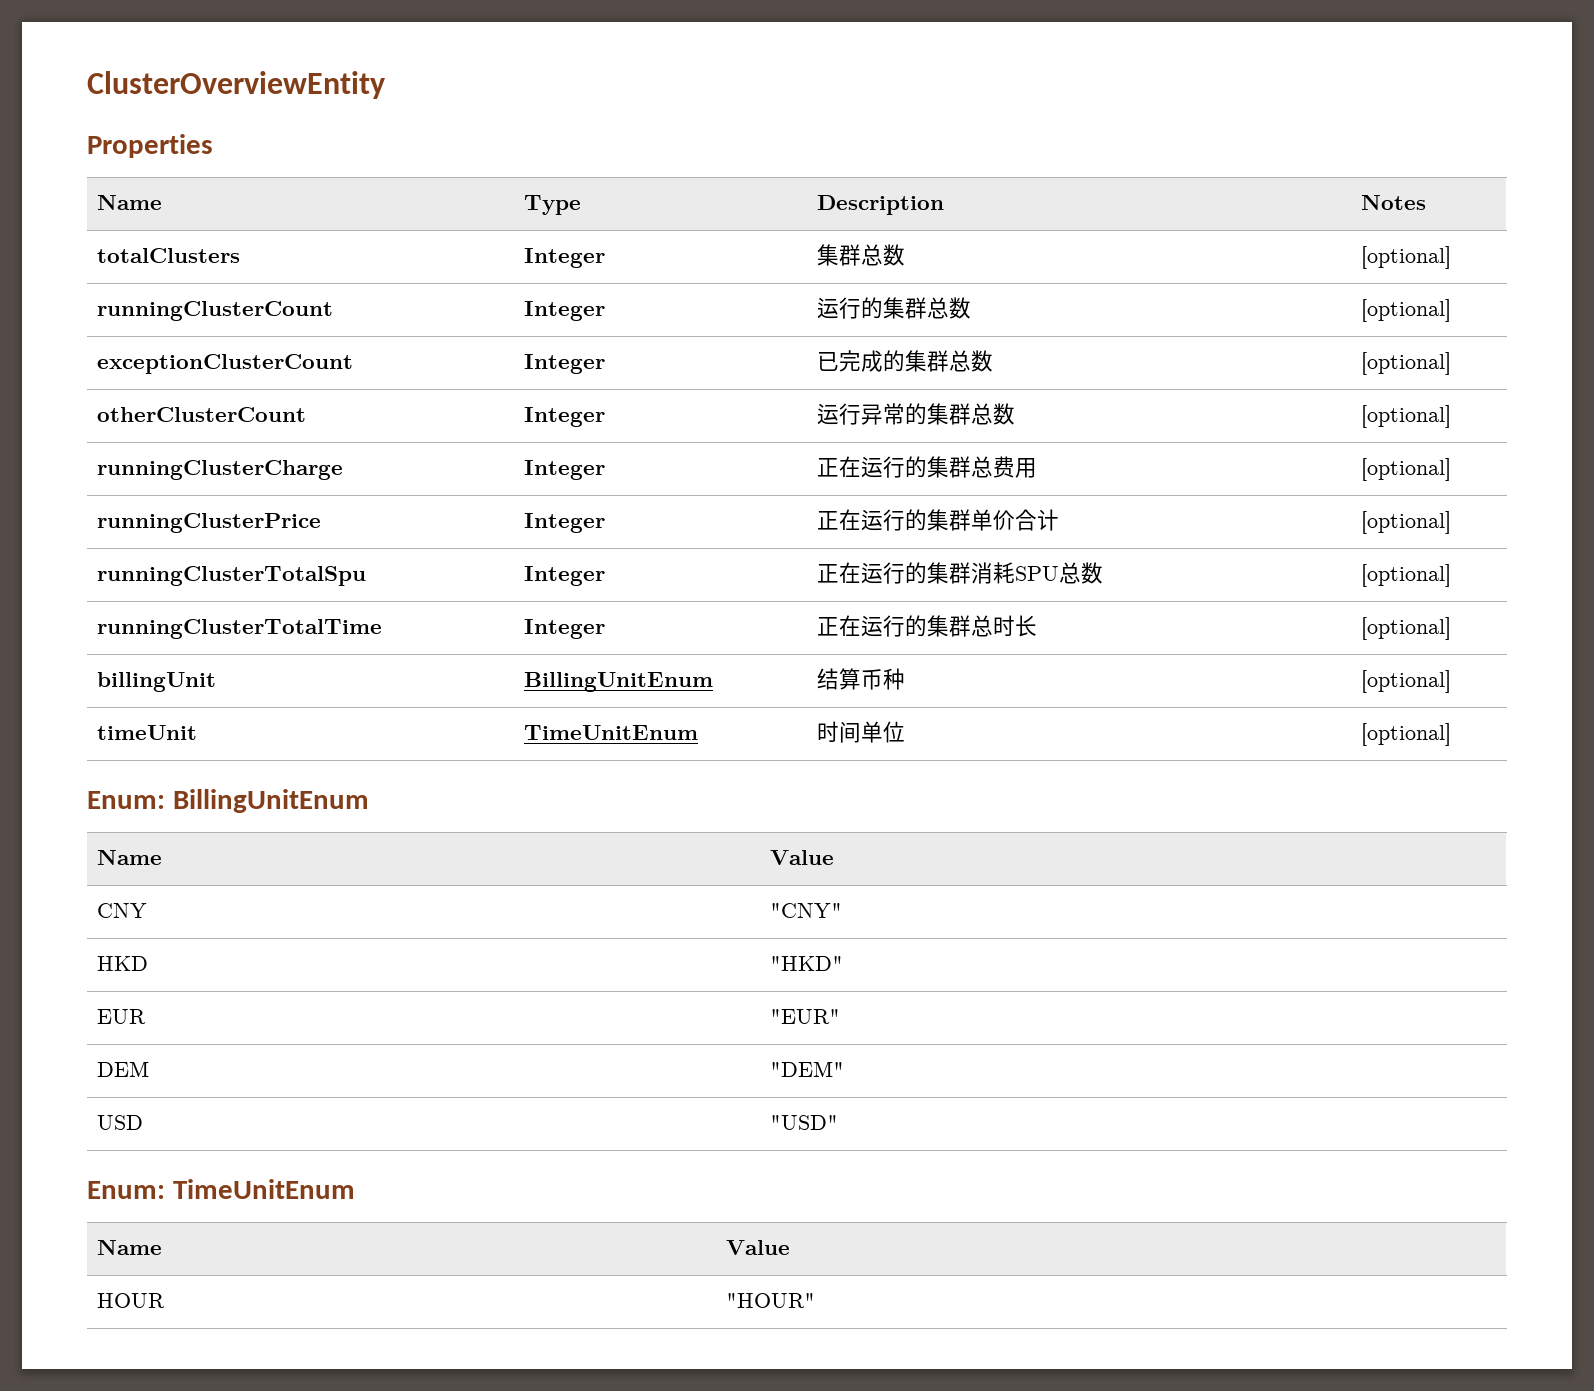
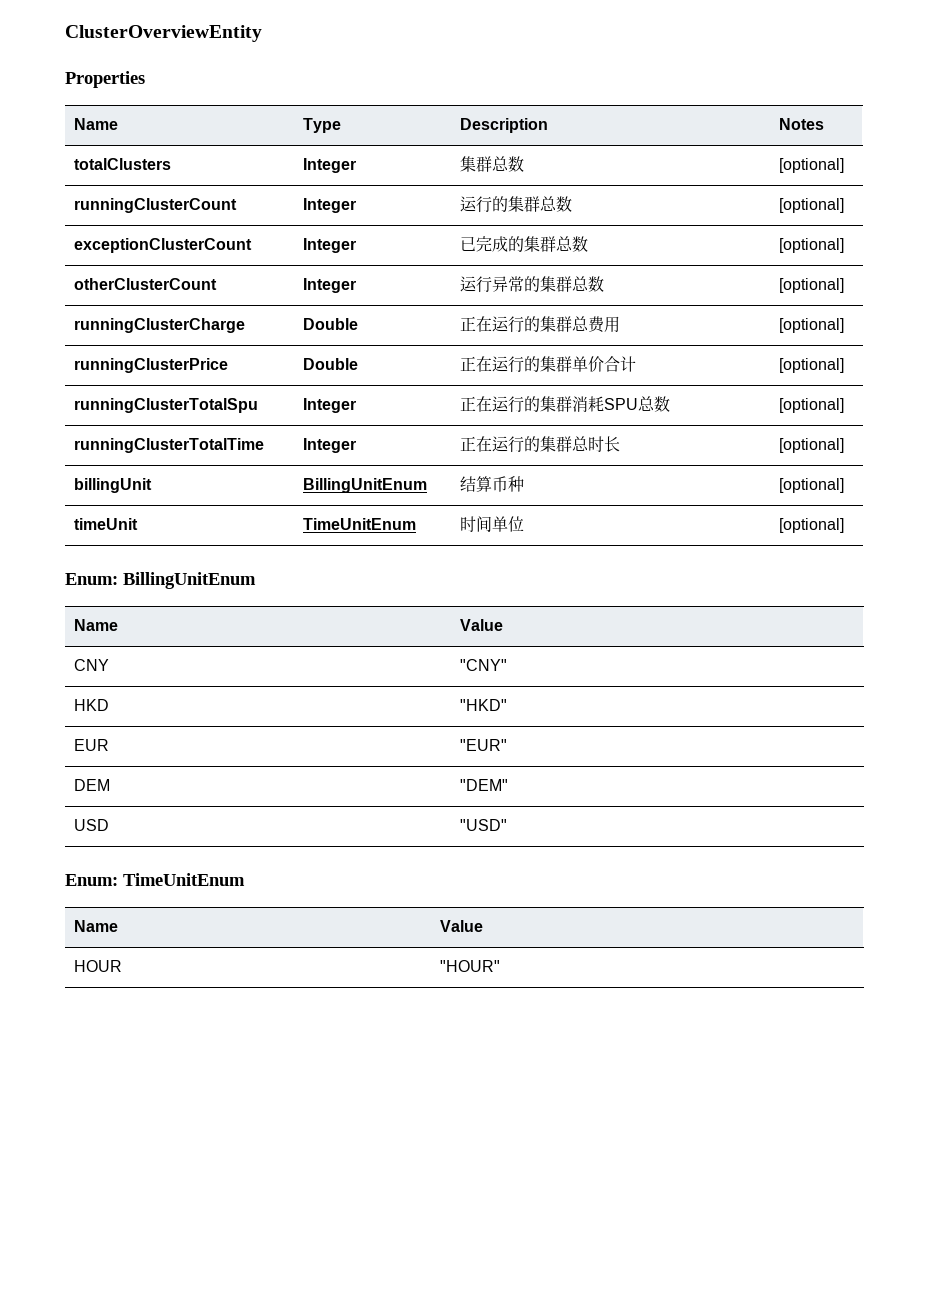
[523,460,605,480] Integer -> [302,318,358,330] Double
[523,513,605,533] Integer -> [302,358,358,370] Double

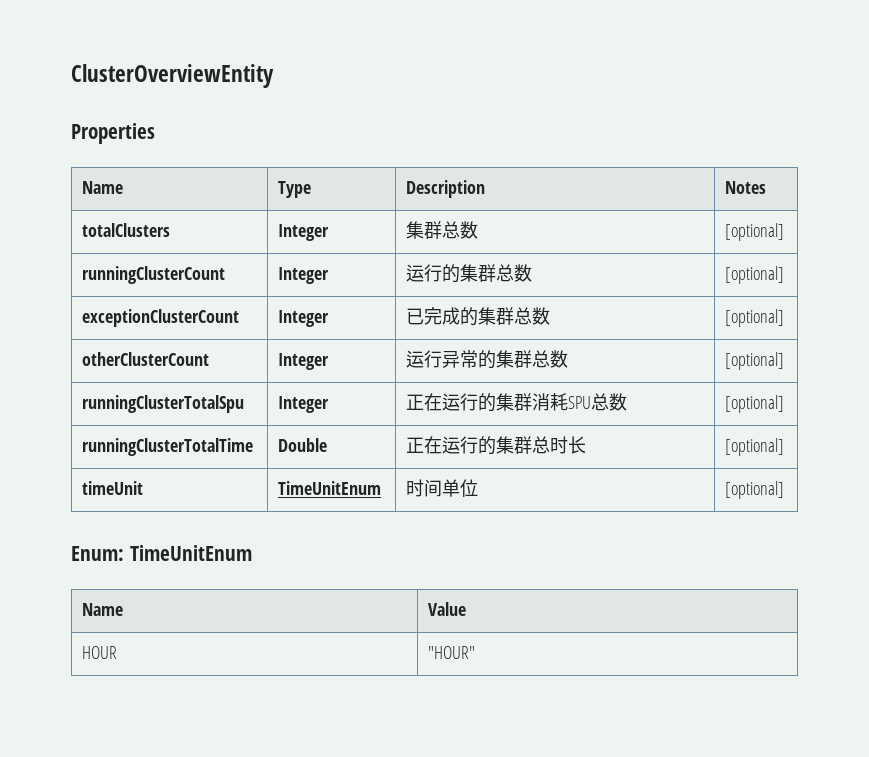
[73,318,245,333] [302,318,358,330] [459,316,620,333] [778,318,844,333] [73,358,228,373] [302,358,358,370] [459,356,636,373] [778,358,844,373] // runningClusterCharge | Double | 正在运行的集群总费用 | [optional] // runningClusterPrice | Double | 正在运行的集群单价合计 | [optional] -> (784, 361) none
[302,438,356,453] Integer -> [277,438,327,452] Double
[73,478,152,493] [302,478,427,493] [459,476,524,492] [778,478,844,493] // billingUnit | BillingUnitEnum | 结算币种 | [optional] -> (784, 447) none
[65,572,256,589] [73,619,118,631] [459,619,503,631] [73,659,109,671] [459,659,507,671] [73,699,109,711] [459,699,507,711] [73,739,109,751] [459,739,507,751] [73,779,110,791] [459,779,508,791] [73,819,109,831] [459,819,507,831] // Enum: BillingUnitEnum // Name | Value // CNY | "CNY" // HKD | "HKD" // EUR | "EUR" // DEM | "DEM" // USD | "USD" -> (784, 490) none

